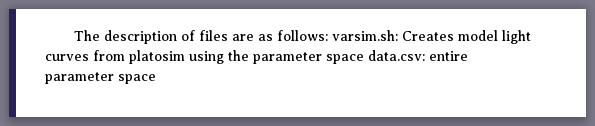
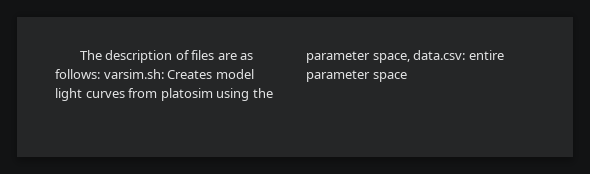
[326,54,364,64] space -> [372,53,410,63] space,

